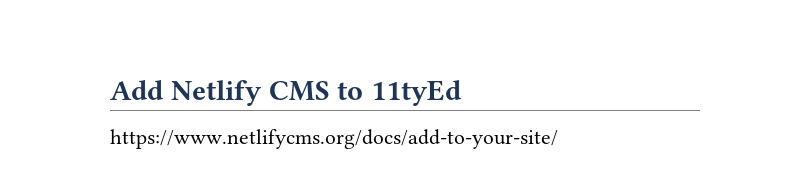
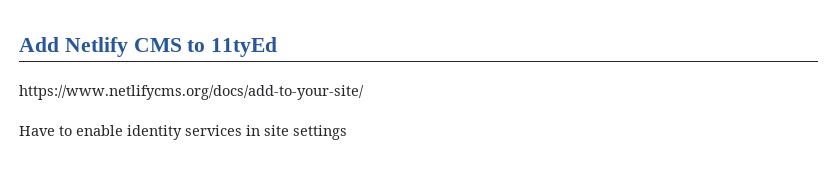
(558, 139) none -> [19,125,347,140] // Have to enable identity services in site settings

